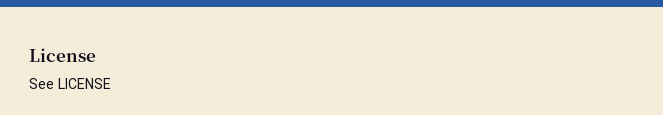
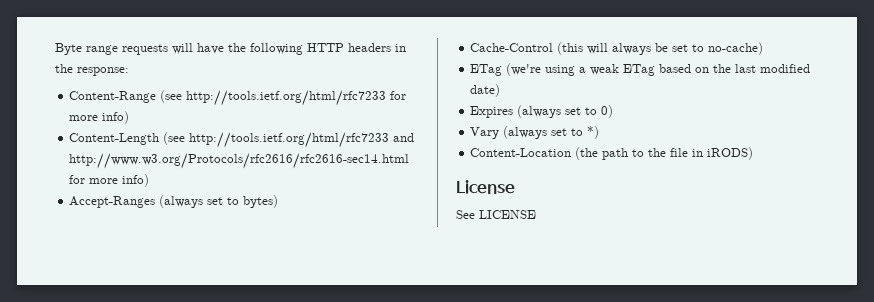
(29, 55) none -> [55,43,406,55] [55,64,129,76] [69,90,407,106] [69,111,130,124] [69,132,415,148] [69,153,410,169] [69,174,150,187] [69,195,279,208] [470,42,764,55] [470,63,811,76] [470,84,501,97] [470,105,614,118] [470,126,600,139] [470,147,754,160] Byte range requests will have the following HTTP headers in the response: // Content-Range (see http://tools.ietf.org/html/rfc7233 for more info) // Content-Length (see http://tools.ietf.org/html/rfc7233 and http://www.w3.org/Protocols/rfc2616/rfc2616-sec14.html for more info) // Accept-Ranges (always set to bytes) // Cache-Control (this will always be set to no-cache) // ETag (we're using a weak ETag based on the last modified date) // Expires (always set to 0) // Vary (always set to *) // Content-Location (the path to the file in iRODS) //

